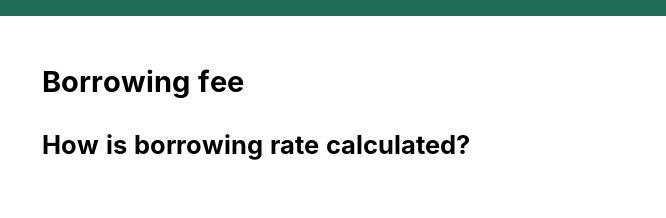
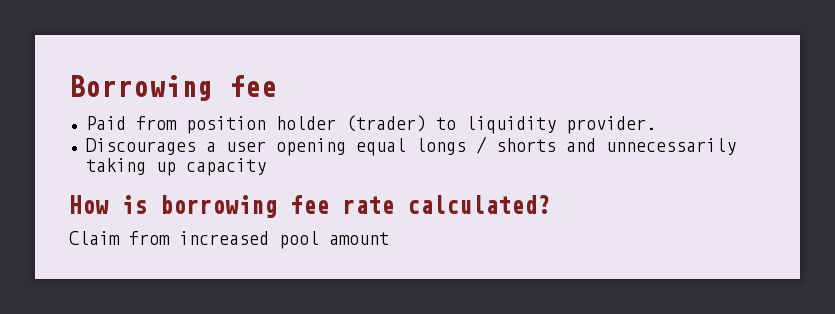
(244, 80) none -> [85,115,656,134] [85,136,736,156] [85,158,266,176] // Paid from position holder (trader) to liquidity provider. // Discourages a user opening equal longs / shorts and unnecessarily taking up capacity
(263, 147) none -> [290,195,329,214] fee
(470, 144) none -> [69,231,389,249] // Claim from increased pool amount

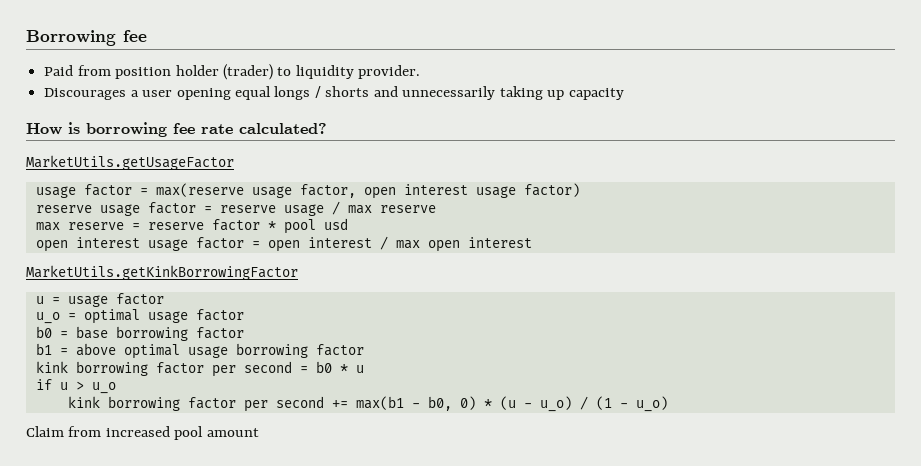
(550, 204) none -> [26,155,234,170] [35,183,580,199] [35,201,436,216] [35,218,348,234] [35,236,532,252] [26,265,298,280] [35,293,164,307] [35,309,244,324] [35,326,244,341] [35,343,364,359] [35,361,364,377] [35,379,116,394] [67,396,668,412] // MarketUtils.getUsageFactor // usage factor = max(reserve usage factor, open interest usage factor) // reserve usage factor = reserve usage / max reserve // max reserve = reserve factor * pool usd // open interest usage factor = open interest / max open interest // MarketUtils.getKinkBorrowingFactor // u = usage factor // u_o = optimal usage factor // b0 = base borrowing factor // b1 = above optimal usage borrowing factor // kink borrowing factor per second = b0 * u // if u > u_o // kink borrowing factor per second += max(b1 - b0, 0) * (u - u_o) / (1 - u_o)

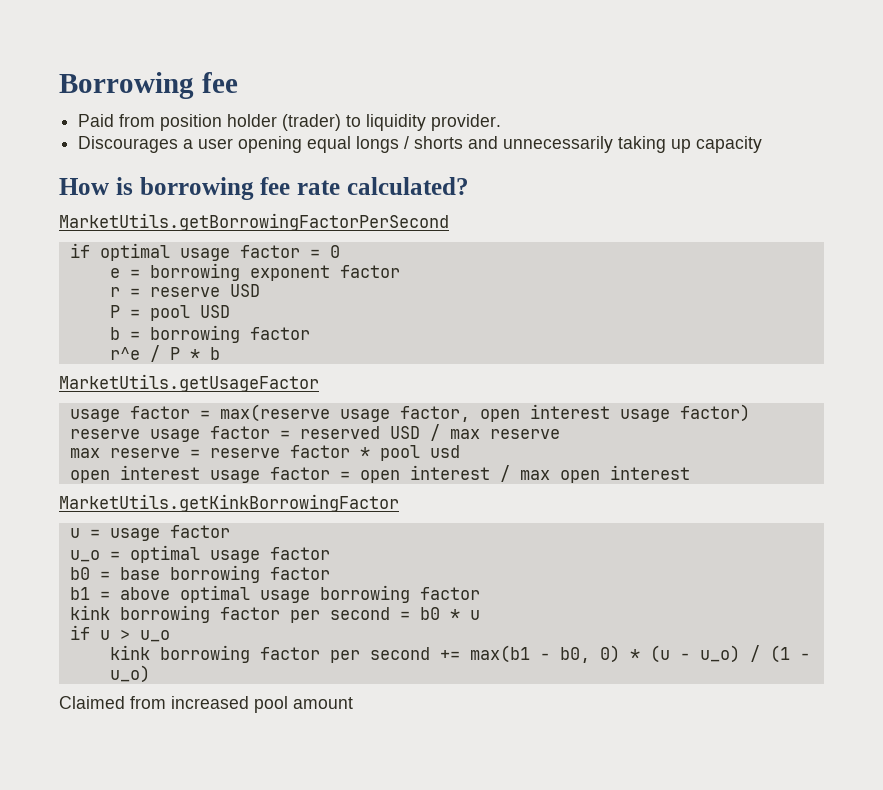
(327, 128) none -> [59,213,449,231] [69,243,340,261] [109,263,400,281] [109,284,260,297] [109,305,230,321] [109,325,310,343] [109,345,220,362] // MarketUtils.getBorrowingFactorPerSecond // if optimal usage factor = 0 // e = borrowing exponent factor // r = reserve USD // P = pool USD // b = borrowing factor // r^e / P * b
[219,204,324,216] reserve usage -> [299,426,420,439] reserved USD
[26,426,64,437] Claim -> [59,696,125,709] Claimed

